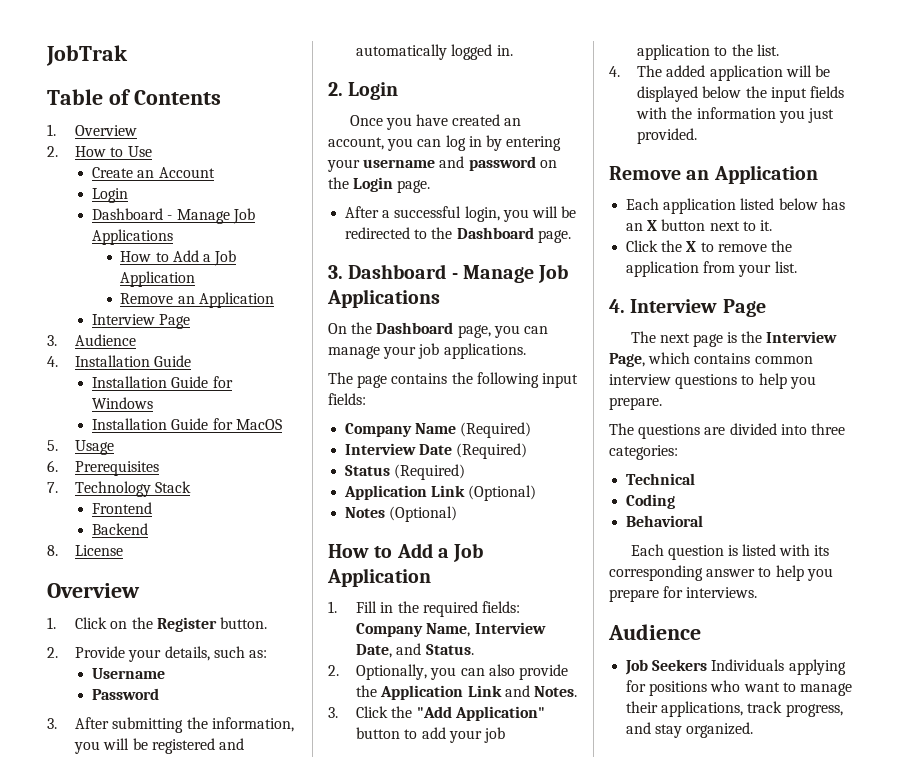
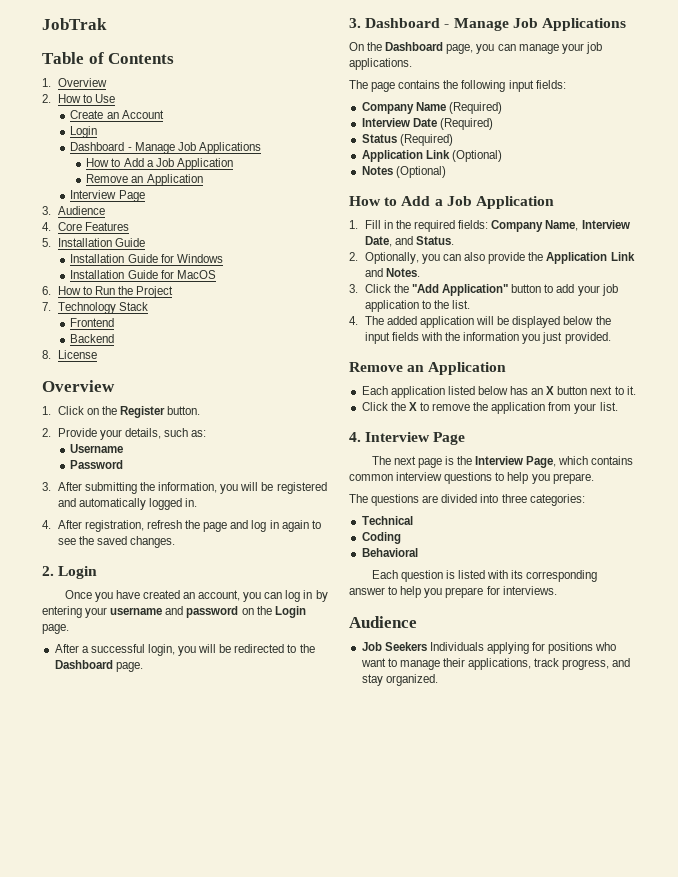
(58, 361) none -> [57,222,129,231] [42,238,51,247] Core Features // 5.
[47,440,115,455] [47,460,160,476] 5. Usage // 6. Prerequisites -> [42,286,174,298] 6. How to Run the Project
(513, 50) none -> [42,520,321,532] [57,536,176,548] // 4. After registration, refresh the page and log in again to see the saved changes.

